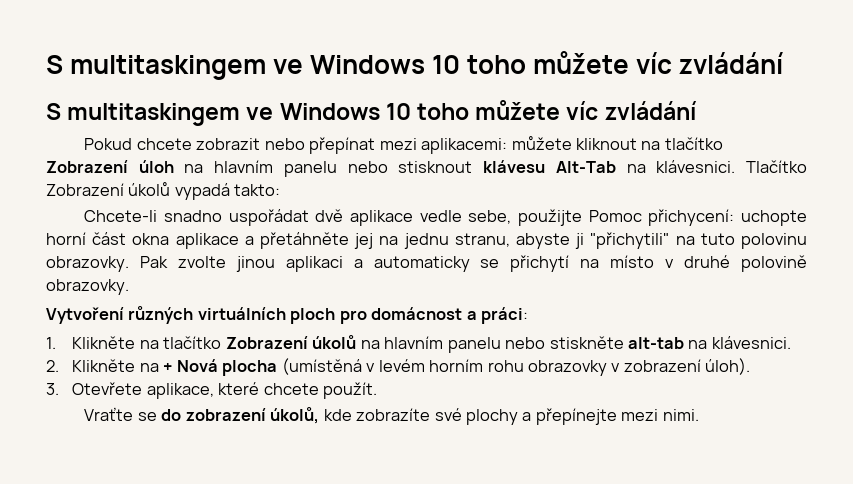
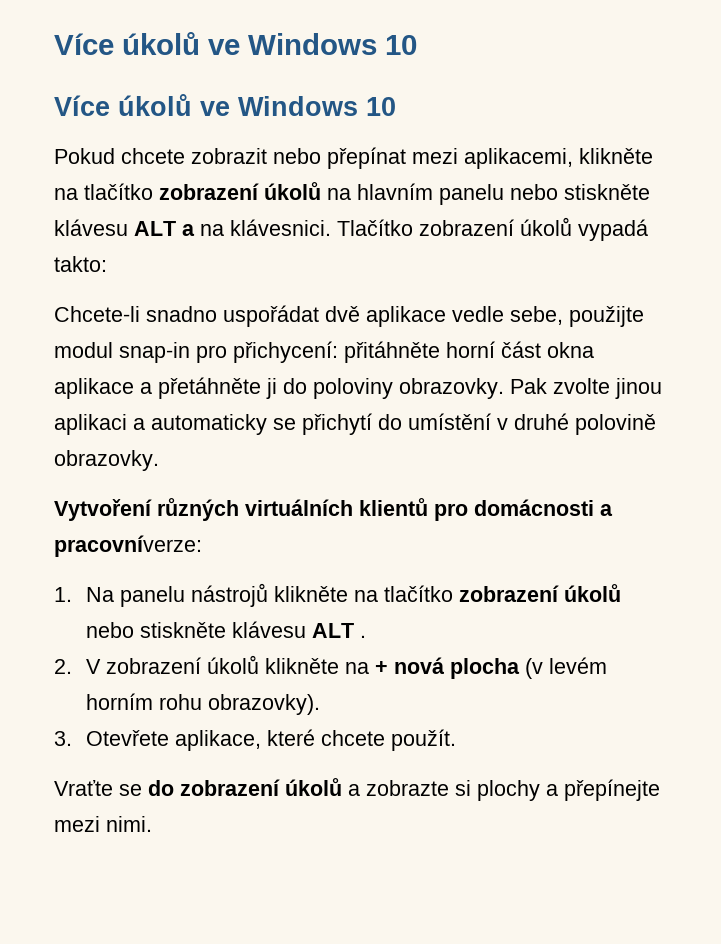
[46,51,784,80] [46,100,697,126] S multitaskingem ve Windows 10 toho můžete víc zvládání // S multitaskingem ve Windows 10 toho můžete víc zvládání -> [54,32,417,55] [54,94,396,116] Více úkolů ve Windows 10 // Více úkolů ve Windows 10
[421,136,723,154] [46,160,616,177] aplikacemi: můžete kliknout na tlačítko Zobrazení úloh na hlavním panelu nebo stisknout klávesu Alt-Tab -> [464,148,653,169] [54,182,650,205] [54,219,195,236] aplikacemi, klikněte na tlačítko zobrazení úkolů na hlavním panelu nebo stiskněte klávesu ALT a
[46,183,124,196] Zobrazení -> [419,219,514,236] zobrazení
[588,209,807,226] Pomoc přichycení: uchopte -> [54,341,440,363] modul snap-in pro přichycení: přitáhněte
[354,232,808,249] jej na jednu stranu, abyste ji "přichytili" na tuto polovinu -> [266,378,393,399] ji do poloviny
[580,255,655,268] na místo -> [378,413,491,430] do umístění
[290,307,529,324] [46,335,791,353] [46,358,751,376] ploch pro domácnost a práci: // 1. Klikněte na tlačítko Zobrazení úkolů na hlavním panelu nebo stiskněte alt-tab na klávesnici. // 2. Klikněte na + Nová plocha (umístěná v levém horním rohu obrazovky v zobrazení úloh). -> [359,498,613,521] [54,535,202,557] [54,583,621,607] [85,621,366,638] [54,655,607,679] [85,693,320,715] klientů pro domácnosti a pracovníverze: // 1. Na panelu nástrojů klikněte na tlačítko zobrazení úkolů nebo stiskněte klávesu ALT . // 2. V zobrazení úkolů klikněte na + nová plocha (v levém horním rohu obrazovky).
[270,407,462,424] úkolů, kde zobrazíte své -> [285,778,471,796] úkolů a zobrazte si

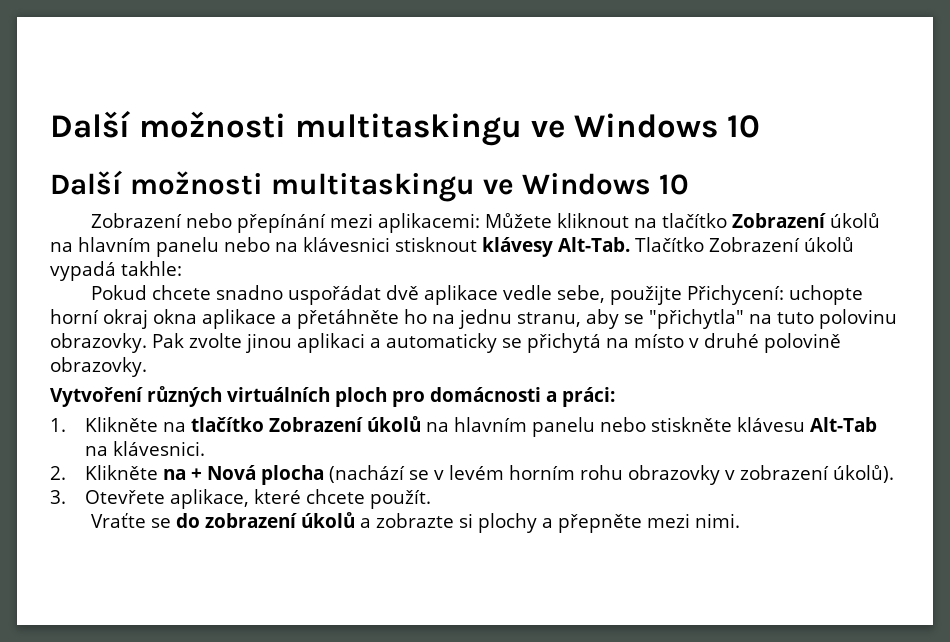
[54,32,417,55] [54,94,396,116] [54,147,653,169] [54,182,650,205] [54,217,648,241] [54,256,107,272] [54,306,140,322] Více úkolů ve Windows 10 // Více úkolů ve Windows 10 // Pokud chcete zobrazit nebo přepínat mezi aplikacemi, klikněte na tlačítko zobrazení úkolů na hlavním panelu nebo stiskněte klávesu ALT a na klávesnici. Tlačítko zobrazení úkolů vypadá takto: // Chcete-li -> [50,110,760,146] [50,170,689,202] [91,213,881,233] [50,237,854,257] [50,261,182,281] [91,285,212,300] Další možnosti multitaskingu ve Windows 10 // Další možnosti multitaskingu ve Windows 10 // Zobrazení nebo přepínání mezi aplikacemi: Můžete kliknout na tlačítko Zobrazení úkolů na hlavním panelu nebo na klávesnici stisknout klávesy Alt-Tab. Tlačítko Zobrazení úkolů vypadá takhle: // Pokud chcete
[54,341,594,363] [54,377,393,399] modul snap-in pro přichycení: přitáhněte horní část okna aplikace a přetáhněte ji do poloviny -> [687,285,864,305] [50,309,897,329] Přichycení: uchopte horní okraj okna aplikace a přetáhněte ho na jednu stranu, aby se "přichytla" na tuto polovinu
[302,413,491,435] přichytí do umístění -> [526,333,684,353] přichytá na místo
[359,498,428,516] klientů -> [335,387,387,407] ploch
[54,535,202,557] pracovníverze: -> [562,387,615,407] práci:
[85,583,621,607] [85,621,366,638] [54,655,607,679] [85,693,320,715] Na panelu nástrojů klikněte na tlačítko zobrazení úkolů nebo stiskněte klávesu ALT . // 2. V zobrazení úkolů klikněte na + nová plocha (v levém horním rohu obrazovky). -> [85,416,878,437] [85,441,206,456] [50,465,895,485] Klikněte na tlačítko Zobrazení úkolů na hlavním panelu nebo stiskněte klávesu Alt-Tab na klávesnici. // 2. Klikněte na + Nová plocha (nachází se v levém horním rohu obrazovky v zobrazení úkolů).
[564,779,660,801] přepínejte -> [558,514,643,533] přepněte

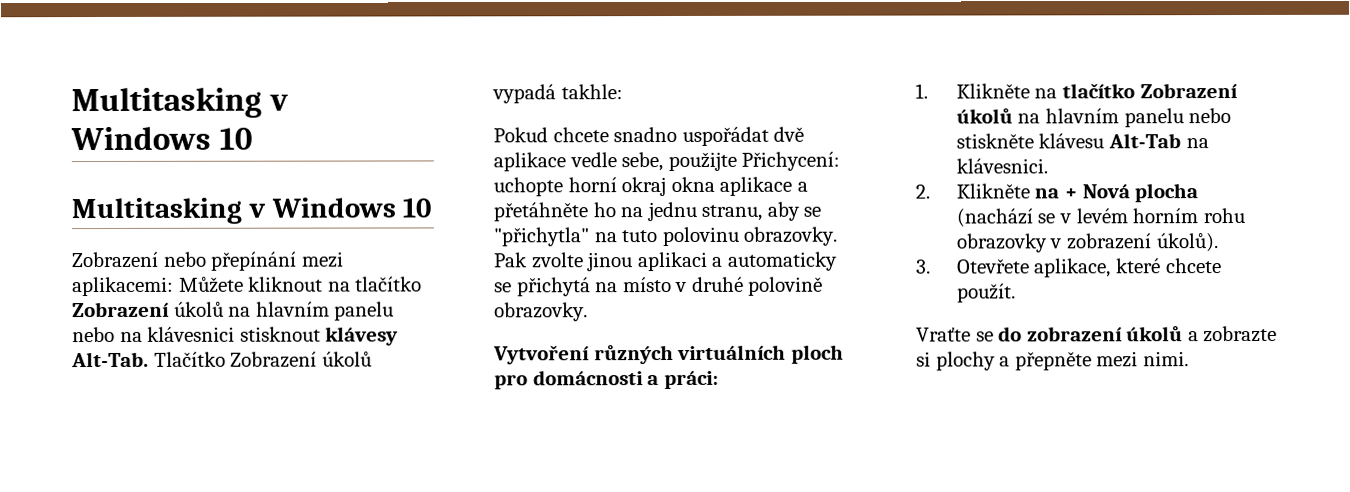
[50,110,760,146] [50,170,514,202] Další možnosti multitaskingu ve Windows 10 // Další možnosti multitaskingu ve -> [71,87,289,119] [70,126,253,151] [71,197,266,225] Multitasking v Windows 10 // Multitasking v

